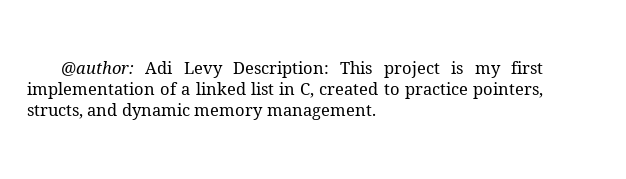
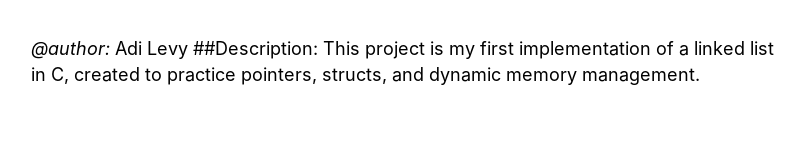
[233,61,330,78] Description: -> [193,41,318,59] ##Description:

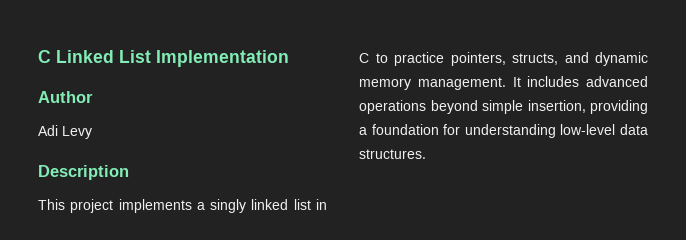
[31,41,110,59] @author: -> [38,50,289,67] [38,91,93,103] C Linked List Implementation // Author //
[193,41,318,59] ##Description: -> [38,165,129,180] // Description //
[430,41,689,59] is my first implementation of a -> [118,199,247,213] implements a singly
[51,67,140,84] C, created -> [359,53,369,63] C
(700, 76) none -> [512,76,648,87] [359,100,648,114] [359,124,648,138] [359,149,426,159] It includes advanced operations beyond simple insertion, providing a foundation for understanding low-level data structures.

